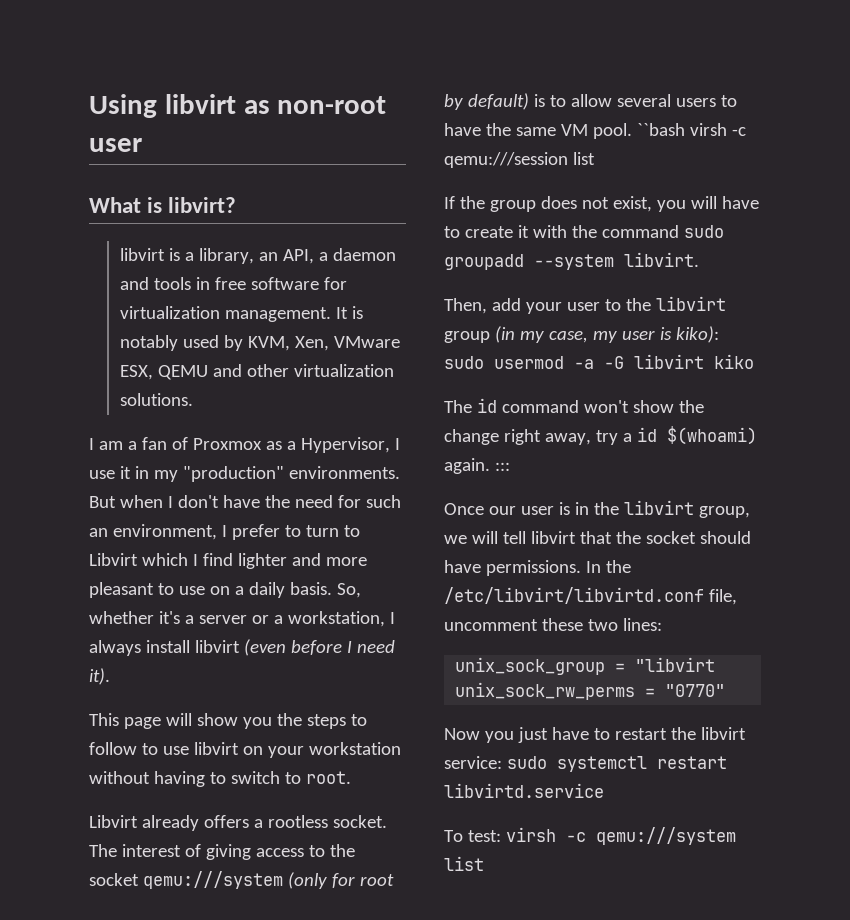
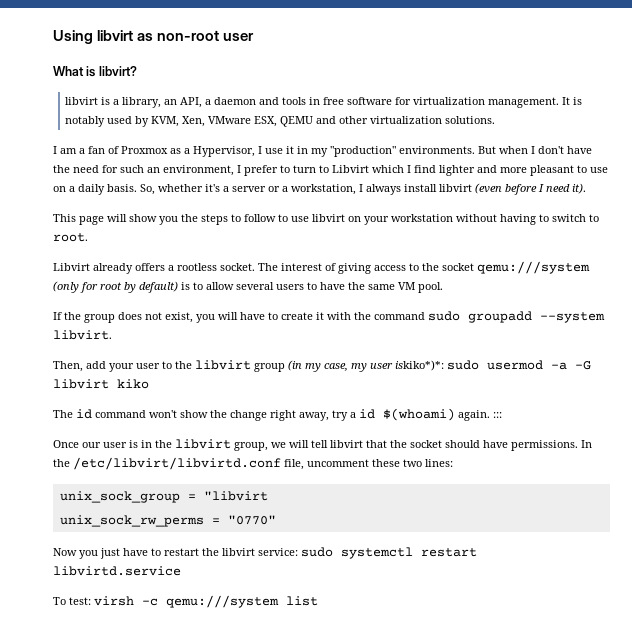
[636,123,746,136] [444,152,595,168] ``bash virsh -c qemu:///session list -> (443, 287) none
[659,326,719,343] is kiko): -> [395,360,444,371] iskiko*)*:

